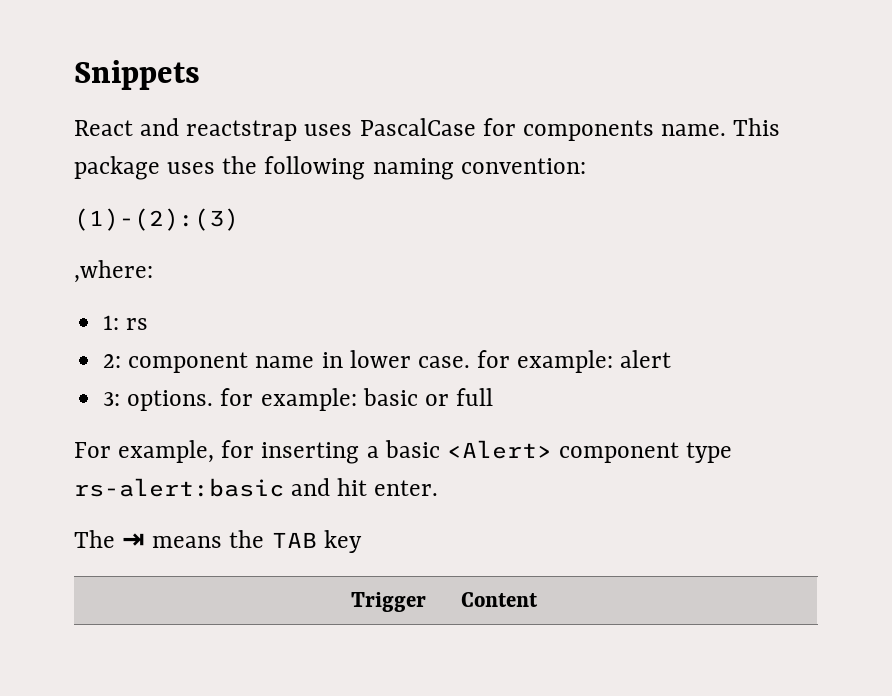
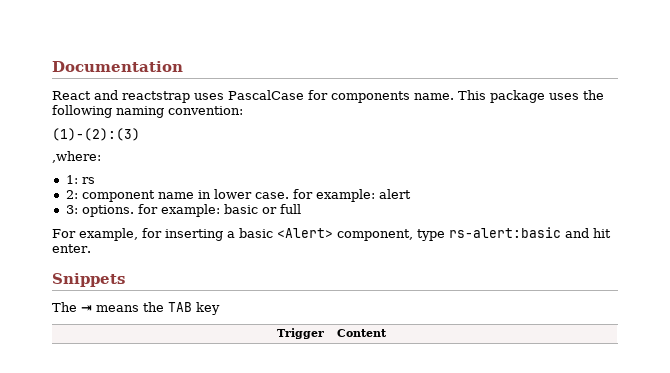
[74,60,200,90] Snippets -> [52,61,183,72] Documentation
[559,442,680,463] component -> [337,229,413,241] component,
(439, 488) none -> [52,273,125,287] // Snippets

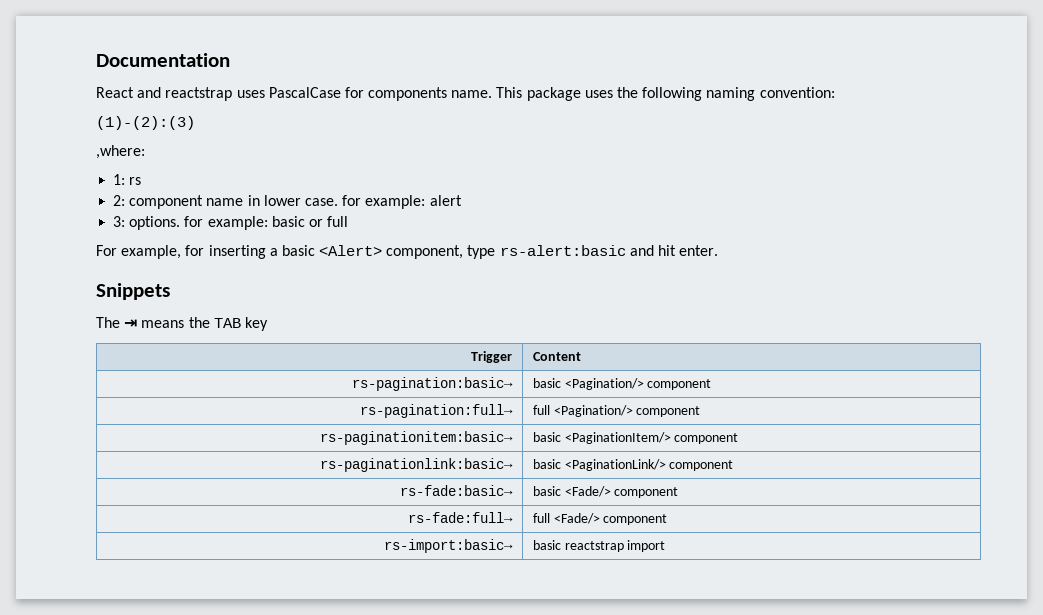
(388, 333) none -> [352,377,514,391] [532,378,712,390] [360,404,514,418] [532,405,701,417] [320,431,514,445] [532,432,739,444] [320,458,514,472] [532,459,734,471] [400,485,514,496] [532,486,679,498] [408,512,514,523] [532,513,668,525] [384,539,514,553] [532,540,666,552] // rs-pagination:basic→ | basic <Pagination/> component // rs-pagination:full→ | full <Pagination/> component // rs-paginationitem:basic→ | basic <PaginationItem/> component // rs-paginationlink:basic→ | basic <PaginationLink/> component // rs-fade:basic→ | basic <Fade/> component // rs-fade:full→ | full <Fade/> component // rs-import:basic→ | basic reactstrap import

